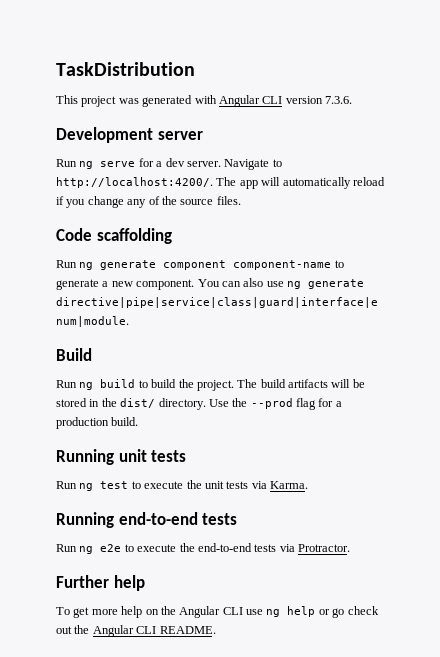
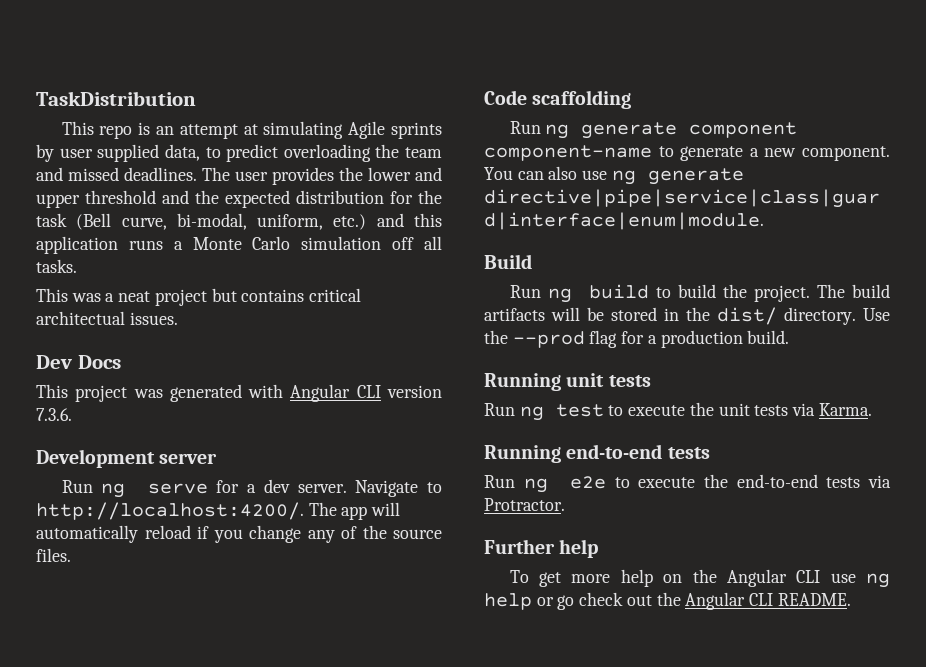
(195, 69) none -> [61,121,442,139] [36,144,442,162] [36,167,442,185] [36,190,442,208] [36,213,442,230] [36,236,442,254] [36,259,77,273] [36,288,362,306] [36,311,178,325] [36,355,121,369] // This repo is an attempt at simulating Agile sprints by user supplied data, to predict overloading the team and missed deadlines. The user provides the lower and upper threshold and the expected distribution for the task (Bell curve, bi-modal, uniform, etc.) and this application runs a Monte Carlo simulation off all tasks. // This was a neat project but contains critical architectual issues. // Dev Docs

